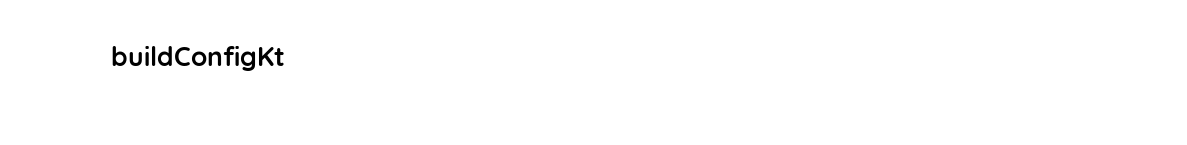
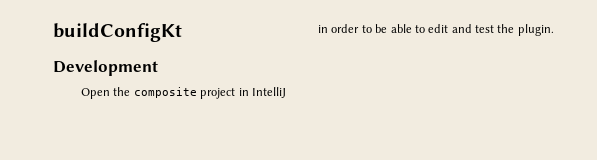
(285, 58) none -> [53,60,158,76] [81,87,286,99] [318,24,554,36] // Development // Open the composite project in IntelliJ in order to be able to edit and test the plugin.

